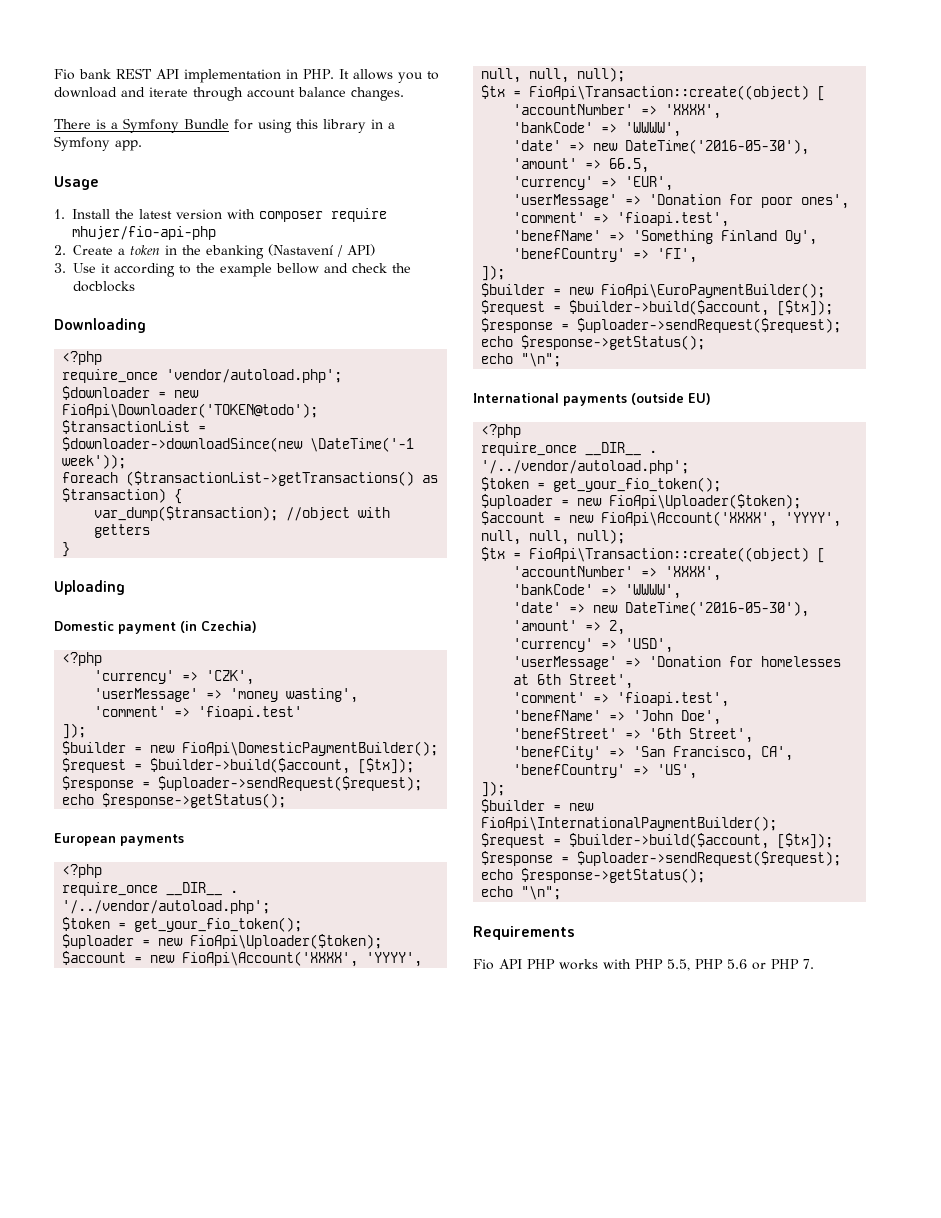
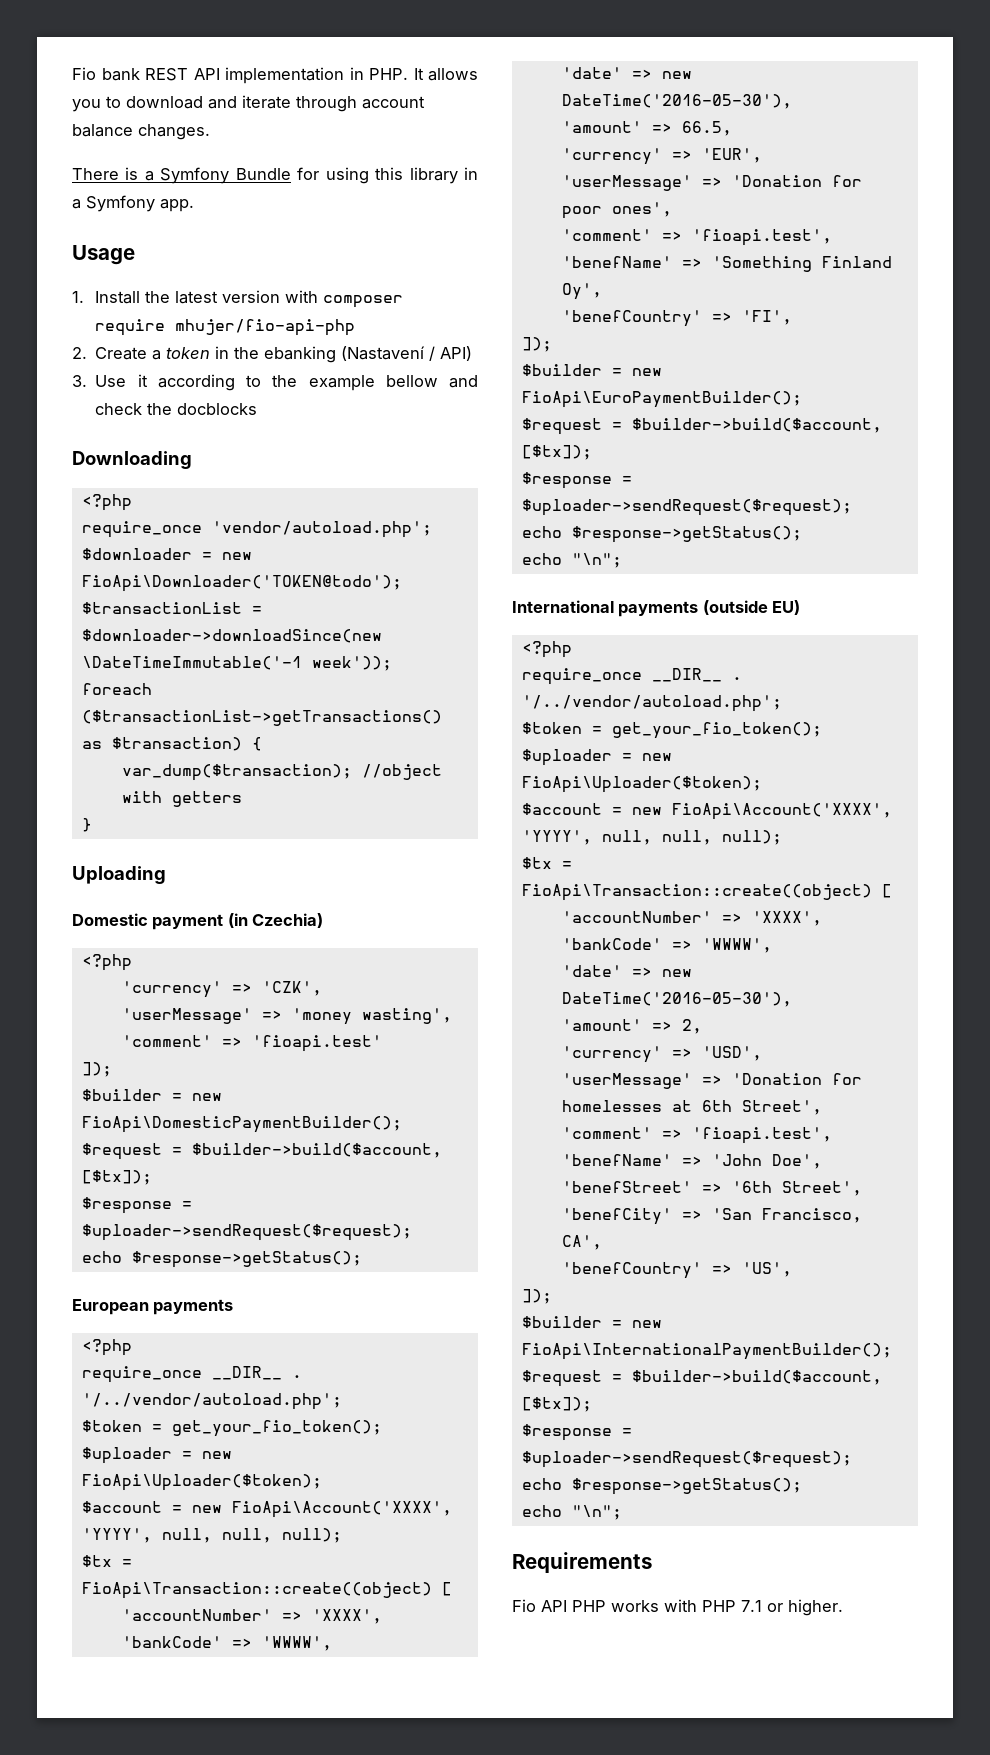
[310,437,415,452] \DateTime('-1 -> [81,656,302,670] \DateTimeImmutable('-1
[667,959,814,971] 5.5, PHP 5.6 or PHP 7. -> [741,1599,843,1616] 7.1 or higher.

